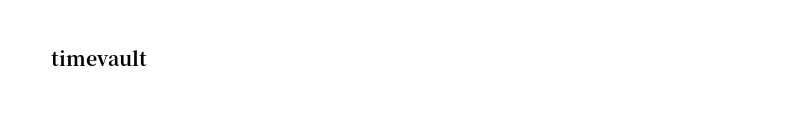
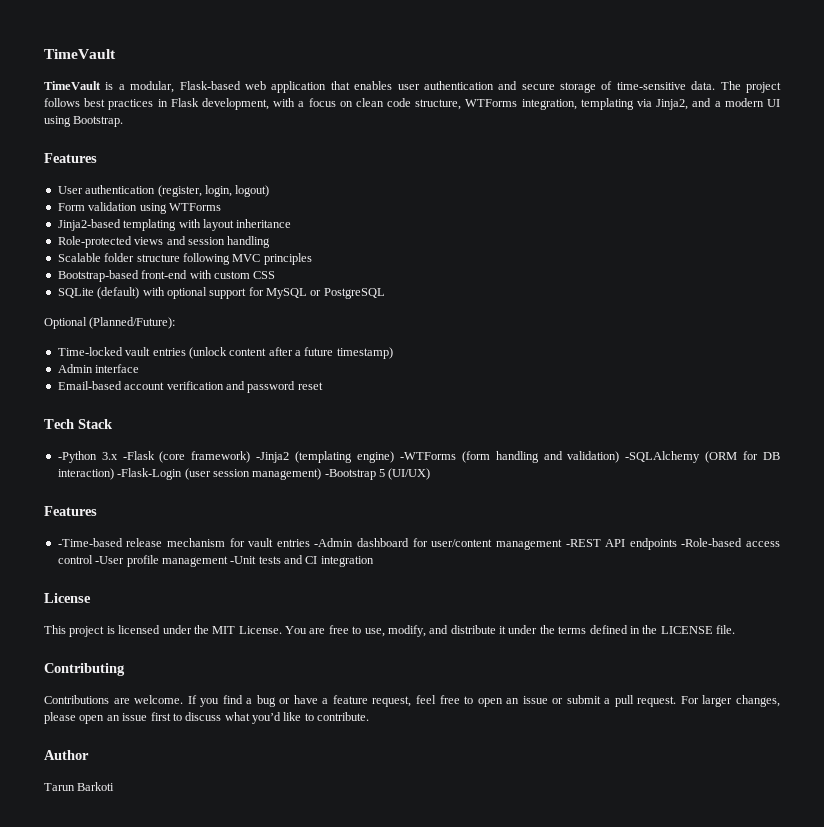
[51,50,147,66] timevault -> [44,49,116,59] [44,81,782,93] [44,98,780,110] [44,116,124,127] [44,153,97,163] [57,185,270,197] [57,202,221,214] [57,219,292,231] [57,236,271,248] [57,253,312,265] [57,270,276,282] [57,287,385,299] [44,317,176,329] [57,347,393,359] [57,364,140,373] [57,381,323,393] [44,419,113,429] [57,451,780,463] [57,468,431,480] [44,506,97,516] [57,538,781,550] [57,555,374,567] [44,593,91,603] [44,625,735,637] [44,663,125,676] [44,695,781,707] [44,712,370,724] [44,750,89,760] [44,782,115,791] TimeVault // TimeVault is a modular, Flask-based web application that enables user authentication and secure storage of time-sensitive data. The project follows best practices in Flask development, with a focus on clean code structure, WTForms integration, templating via Jinja2, and a modern UI using Bootstrap. // Features // User authentication (register, login, logout) // Form validation using WTForms // Jinja2-based templating with layout inheritance // Role-protected views and session handling // Scalable folder structure following MVC principles // Bootstrap-based front-end with custom CSS // SQLite (default) with optional support for MySQL or PostgreSQL // Optional (Planned/Future): // Time-locked vault entries (unlock content after a future timestamp) // Admin interface // Email-based account verification and password reset // Tech Stack // -Python 3.x -Flask (core framework) -Jinja2 (templating engine) -WTForms (form handling and validation) -SQLAlchemy (ORM for DB interaction) -Flask-Login (user session management) -Bootstrap 5 (UI/UX) // Features // -Time-based release mechanism for vault entries -Admin dashboard for user/content management -REST API endpoints -Role-based access control -User profile management -Unit tests and CI integration // License // This project is licensed under the MIT License. You are free to use, modify, and distribute it under the terms defined in the LICENSE file. // Contributing // Contributions are welcome. If you find a bug or have a feature request, feel free to open an issue or submit a pull request. For larger changes, please open an issue first to discuss what you’d like to contribute. // Author // Tarun Barkoti

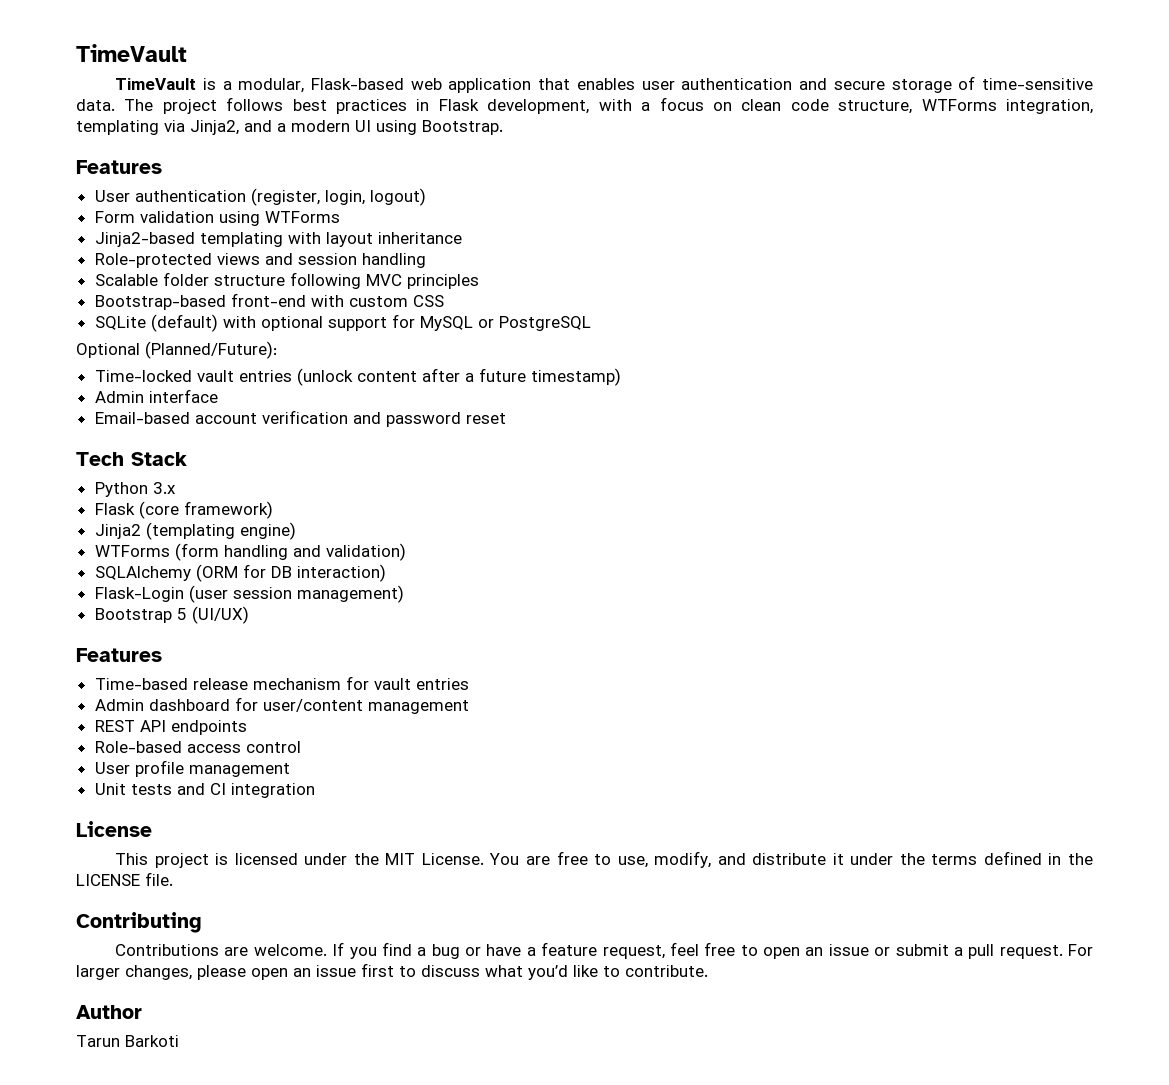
[57,451,97,463] -Python -> [94,482,148,497] Python
[122,451,155,460] -Flask -> [94,503,135,515] // Flask
[256,452,290,463] -Jinja2 -> [94,524,141,539] // Jinja2
[399,452,456,460] -WTForms -> [94,545,170,557] // WTForms
[625,451,701,463] -SQLAlchemy -> [94,566,191,581] // SQLAlchemy
[117,468,183,480] -Flask-Login -> [94,587,184,602] // Flask-Login
[324,469,376,480] -Bootstrap -> [94,608,172,623] // Bootstrap
[57,538,123,547] -Time-based -> [94,678,188,690] Time-based
[314,538,354,547] -Admin -> [94,699,144,711] // Admin
[565,539,601,547] -REST -> [94,720,135,732] // REST
[681,538,743,547] -Role-based -> [94,741,182,753] // Role-based
[95,556,125,564] -User -> [94,762,130,774] // User
[230,556,257,564] -Unit -> [94,783,126,795] // Unit

